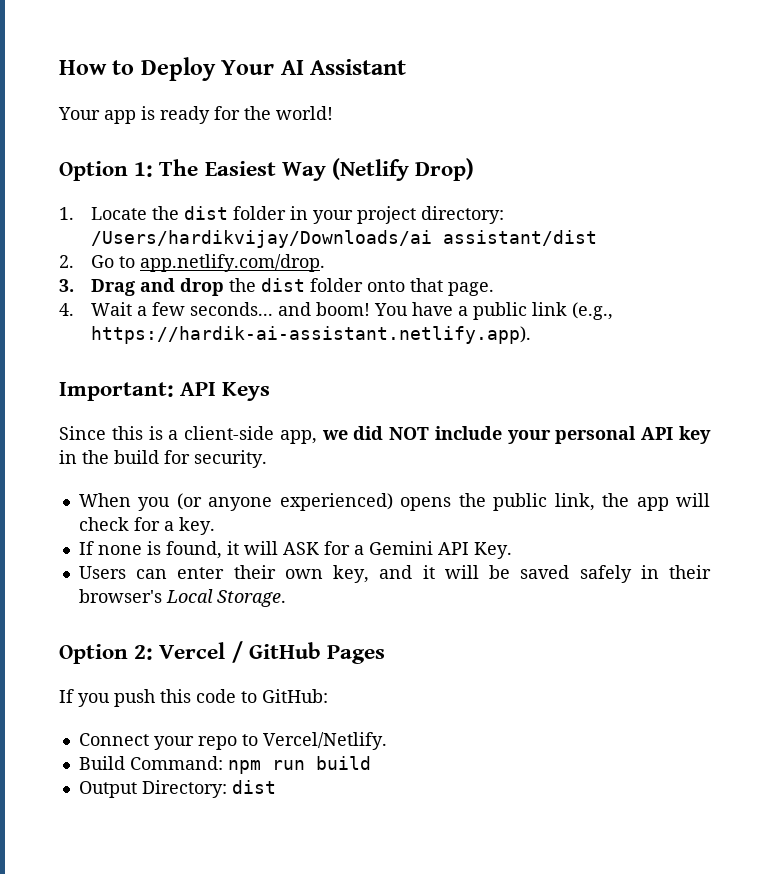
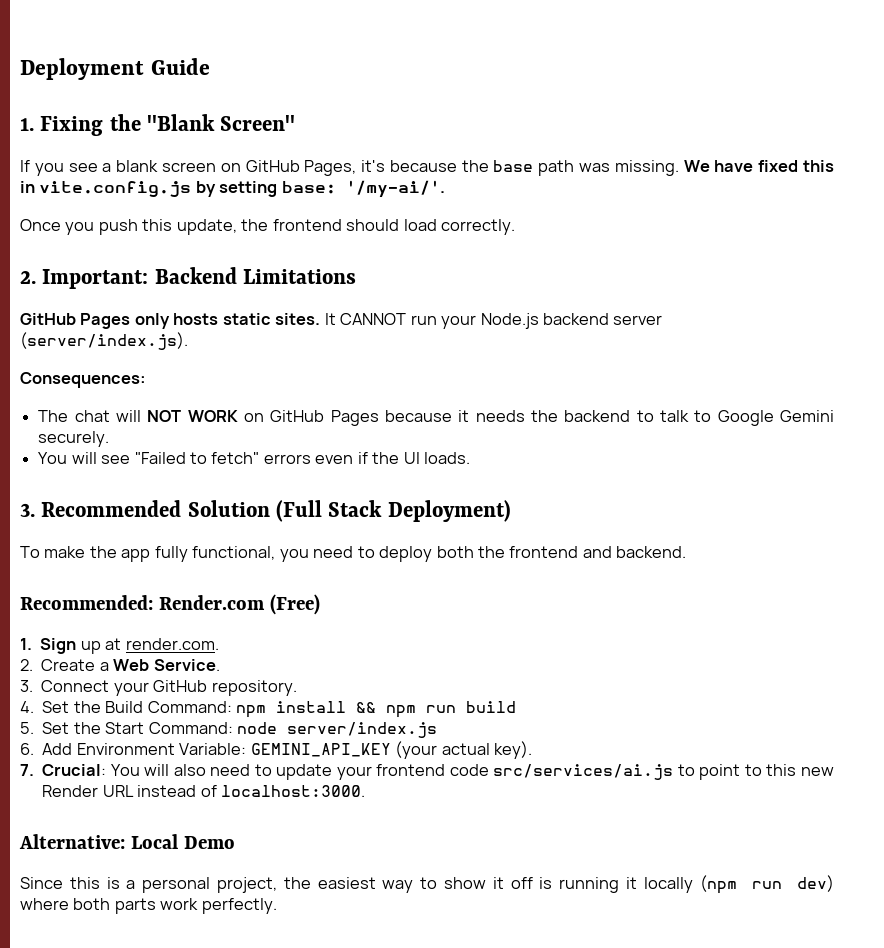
[59,57,407,81] [58,106,333,124] [59,158,475,181] [59,206,504,224] [90,230,597,248] [59,254,325,272] [59,278,494,296] [59,302,613,320] [90,326,531,344] [59,382,271,401] [59,426,711,444] [59,450,267,468] [78,493,711,511] [78,517,215,535] [78,541,512,559] [78,565,712,583] [78,589,286,607] [59,641,386,664] [59,689,328,707] [78,732,387,750] [78,756,371,774] [78,780,276,798] How to Deploy Your AI Assistant // Your app is ready for the world! // Option 1: The Easiest Way (Netlify Drop) // 1. Locate the dist folder in your project directory: /Users/hardikvijay/Downloads/ai assistant/dist // 2. Go to app.netlify.com/drop. // 3. Drag and drop the dist folder onto that page. // 4. Wait a few seconds... and boom! You have a public link (e.g., https://hardik-ai-assistant.netlify.app). // Important: API Keys // Since this is a client-side app, we did NOT include your personal API key in the build for security. // When you (or anyone experienced) opens the public link, the app will check for a key. // If none is found, it will ASK for a Gemini API Key. // Users can enter their own key, and it will be saved safely in their browser's Local Storage. // Option 2: Vercel / GitHub Pages // If you push this code to GitHub: // Connect your repo to Vercel/Netlify. // Build Command: npm run build // Output Directory: dist -> [20,58,210,80] [20,114,296,136] [20,160,834,176] [20,180,445,198] [20,219,516,235] [20,267,357,289] [20,313,663,329] [20,332,188,350] [20,372,146,388] [38,410,835,426] [38,431,110,447] [38,452,471,464] [20,500,511,522] [20,546,687,562] [20,594,320,615] [20,638,219,654] [20,659,220,671] [20,680,297,696] [20,701,517,718] [20,722,438,738] [20,741,532,759] [20,764,834,780] [42,785,366,797] [19,834,235,849] [20,875,835,894] [20,898,277,914] Deployment Guide // 1. Fixing the "Blank Screen" // If you see a blank screen on GitHub Pages, it's because the base path was missing. We have fixed this in vite.config.js by setting base: '/my-ai/'. // Once you push this update, the frontend should load correctly. // 2. Important: Backend Limitations // GitHub Pages only hosts static sites. It CANNOT run your Node.js backend server (server/index.js). // Consequences: // The chat will NOT WORK on GitHub Pages because it needs the backend to talk to Google Gemini securely. // You will see "Failed to fetch" errors even if the UI loads. // 3. Recommended Solution (Full Stack Deployment) // To make the app fully functional, you need to deploy both the frontend and backend. // Recommended: Render.com (Free) // 1. Sign up at render.com. // 2. Create a Web Service. // 3. Connect your GitHub repository. // 4. Set the Build Command: npm install && npm run build // 5. Set the Start Command: node server/index.js // 6. Add Environment Variable: GEMINI_API_KEY (your actual key). // 7. Crucial: You will also need to update your frontend code src/services/ai.js to point to this new Render URL instead of localhost:3000. // Alternative: Local Demo // Since this is a personal project, the easiest way to show it off is running it locally (npm run dev) where both parts work perfectly.

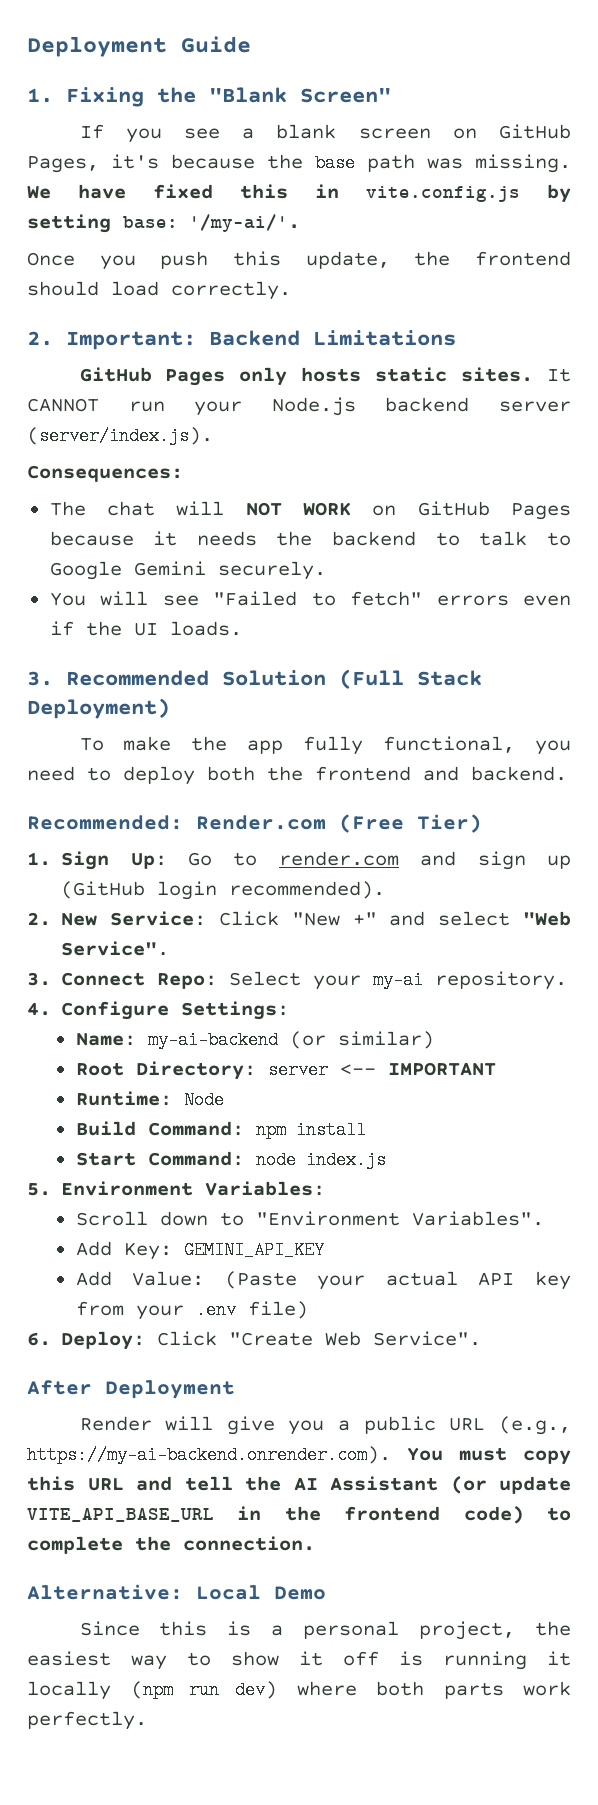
[269,594,320,615] (Free) -> [339,814,482,833] (Free Tier)
[80,638,219,654] [20,659,220,671] [20,680,297,696] [20,701,517,718] [20,722,438,738] [20,741,532,759] [20,764,834,780] [42,785,366,797] up at render.com. // 2. Create a Web Service. // 3. Connect your GitHub repository. // 4. Set the Build Command: npm install && npm run build // 5. Set the Start Command: node server/index.js // 6. Add Environment Variable: GEMINI_API_KEY (your actual key). // 7. Crucial: You will also need to update your frontend code src/services/ai.js to point to this new Render URL instead of localhost:3000. -> [130,851,571,870] [61,881,386,900] [27,911,571,926] [61,941,170,956] [27,971,568,990] [27,1001,290,1020] [75,1031,434,1049] [75,1061,496,1080] [75,1091,224,1109] [75,1121,366,1139] [75,1151,386,1169] [27,1181,326,1196] [75,1211,544,1226] [75,1241,324,1260] [75,1271,571,1290] [75,1301,308,1320] [27,1331,482,1350] [27,1380,235,1399] [79,1416,571,1435] [27,1446,571,1465] [27,1476,571,1494] [27,1506,571,1524] [27,1536,315,1554] Up: Go to render.com and sign up (GitHub login recommended). // 2. New Service: Click "New +" and select "Web Service". // 3. Connect Repo: Select your my-ai repository. // 4. Configure Settings: // Name: my-ai-backend (or similar) // Root Directory: server <-- IMPORTANT // Runtime: Node // Build Command: npm install // Start Command: node index.js // 5. Environment Variables: // Scroll down to "Environment Variables". // Add Key: GEMINI_API_KEY // Add Value: (Paste your actual API key from your .env file) // 6. Deploy: Click "Create Web Service". // After Deployment // Render will give you a public URL (e.g., https://my-ai-backend.onrender.com). You must copy this URL and tell the AI Assistant (or update VITE_API_BASE_URL in the frontend code) to complete the connection.

